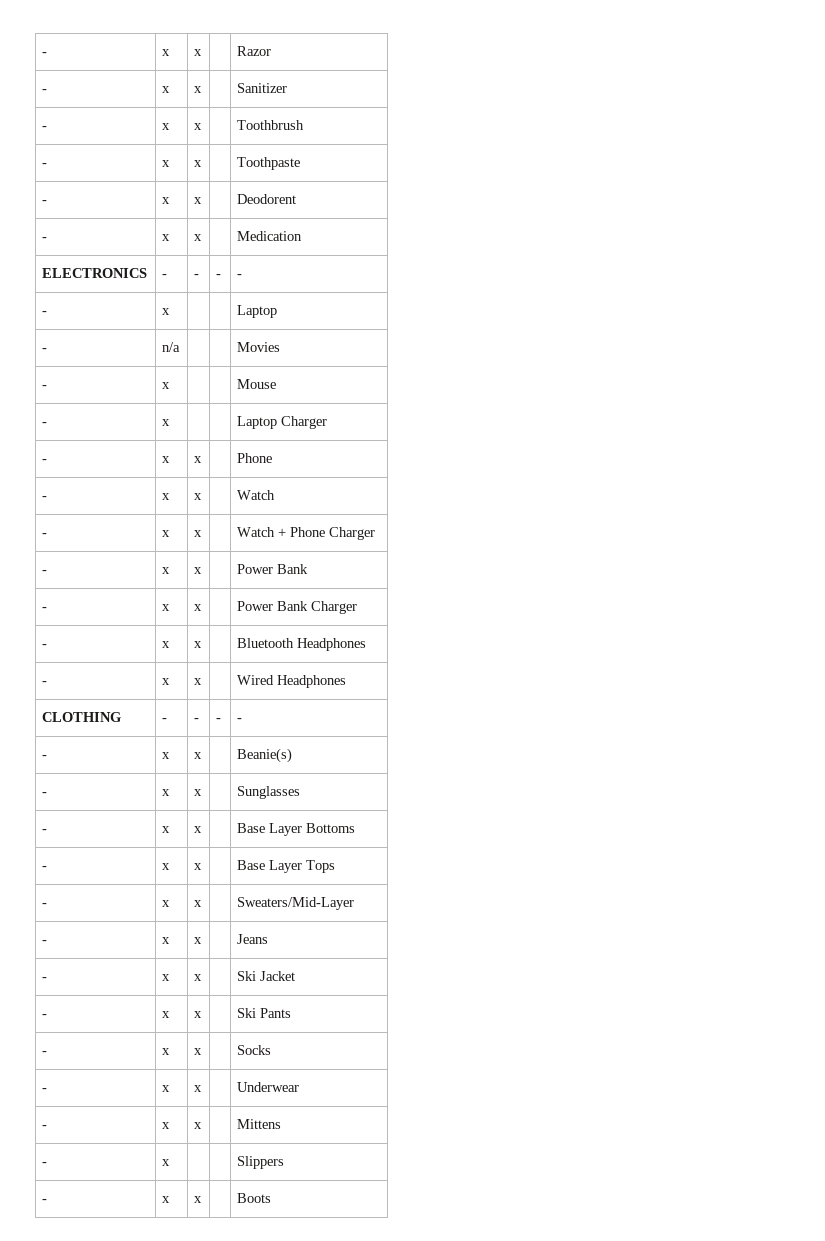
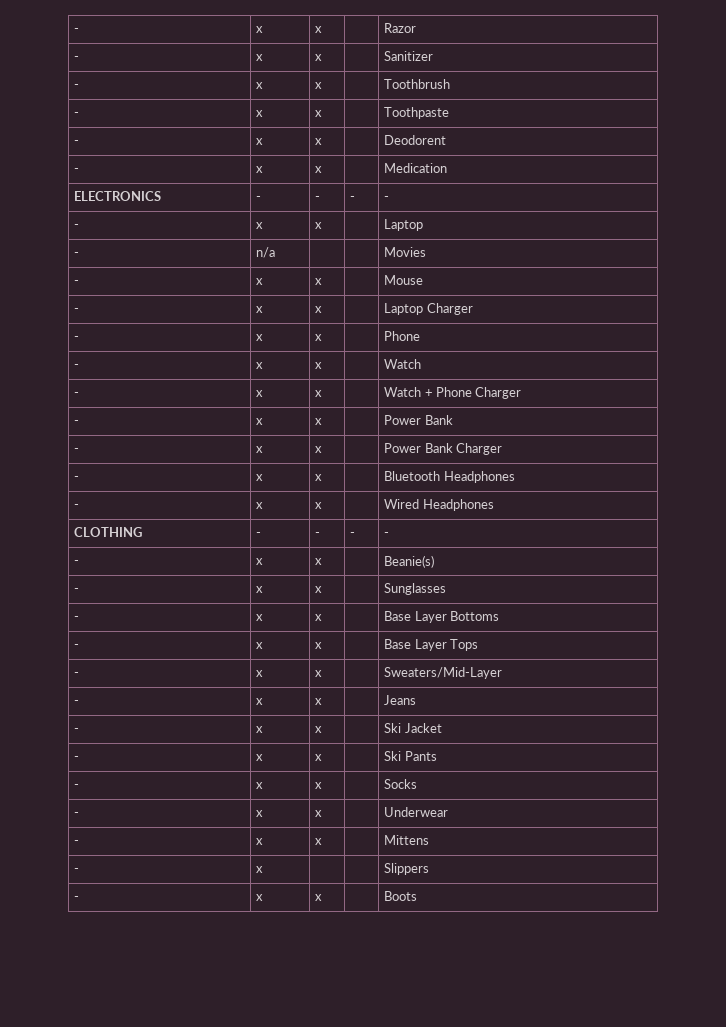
(171, 311) none -> [315,222,323,229] x
(171, 385) none -> [315,278,323,285] x
(171, 422) none -> [315,306,323,313] x

